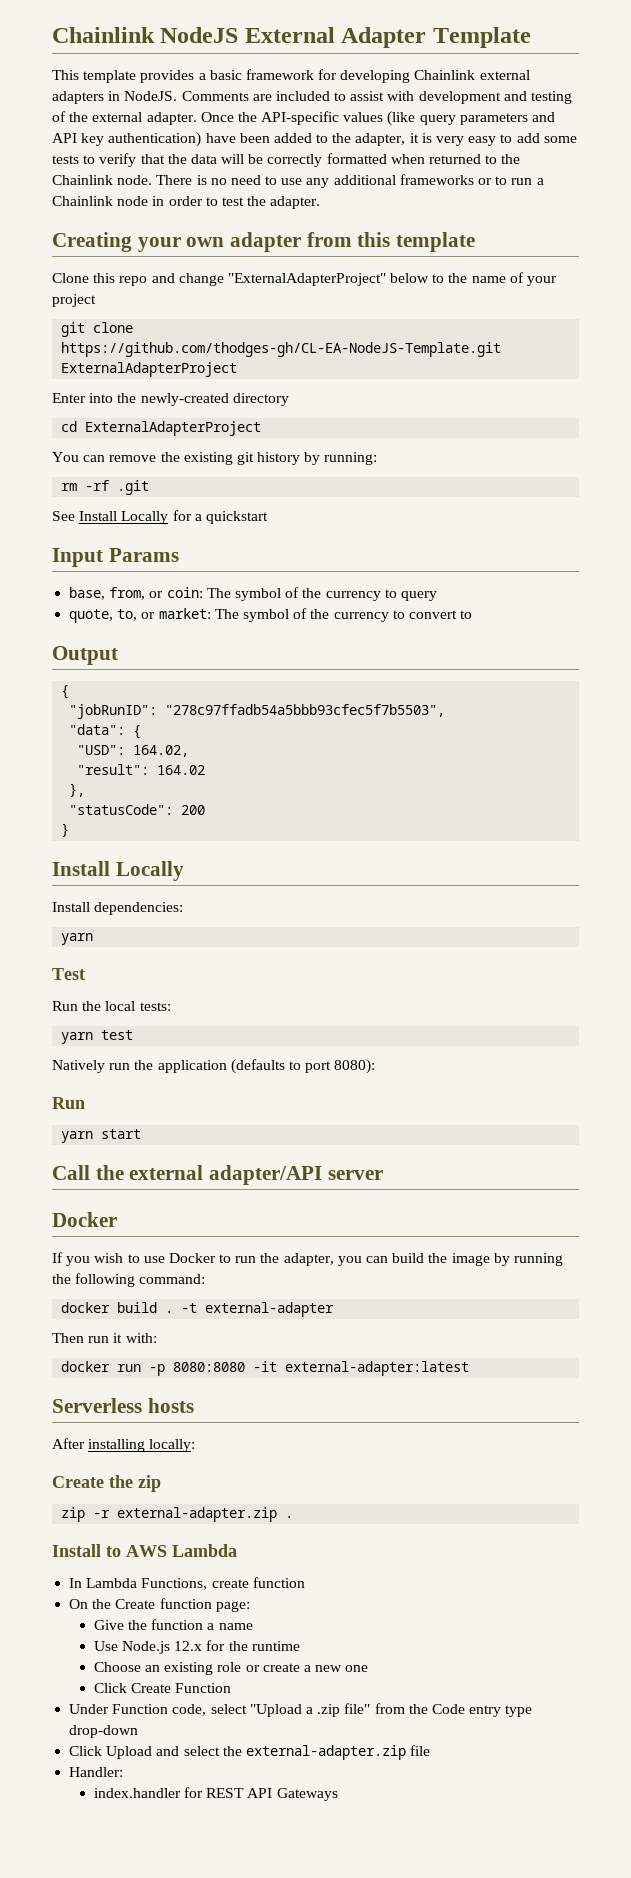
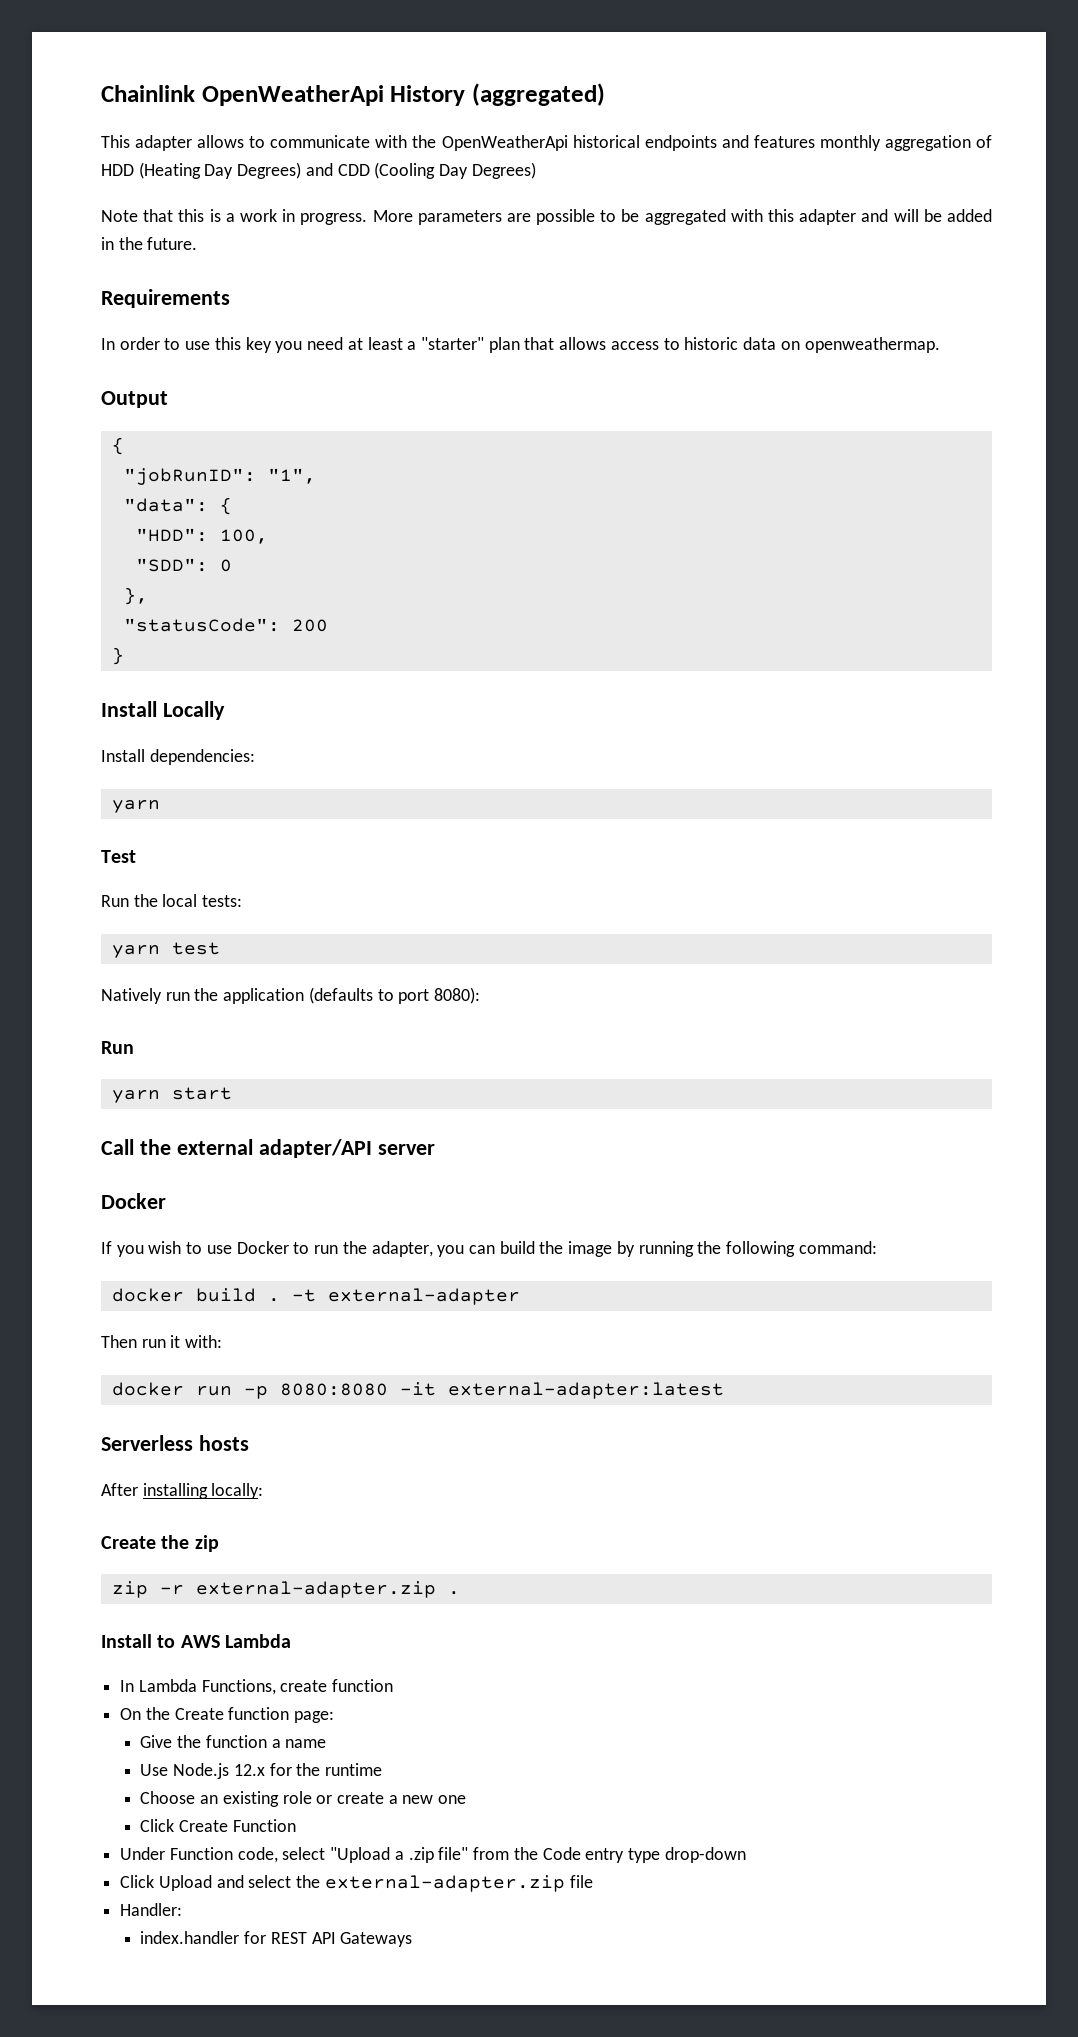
[52,27,531,48] [52,69,530,83] [52,91,573,104] [52,111,556,126] [52,132,577,147] [52,153,521,167] [52,174,544,188] [52,196,321,209] [52,232,476,252] [52,272,558,286] [52,294,96,307] [61,322,134,337] [61,342,502,357] [61,362,238,377] [52,393,289,406] [61,421,262,436] [52,452,378,465] [61,480,150,495] [52,510,268,524] [52,548,179,567] [69,587,437,601] [69,608,473,623] Chainlink NodeJS External Adapter Template // This template provides a basic framework for developing Chainlink external adapters in NodeJS. Comments are included to assist with development and testing of the external adapter. Once the API-specific values (like query parameters and API key authentication) have been added to the adapter, it is very easy to add some tests to verify that the data will be correctly formatted when returned to the Chainlink node. There is no need to use any additional frameworks or to run a Chainlink node in order to test the adapter. // Creating your own adapter from this template // Clone this repo and change "ExternalAdapterProject" below to the name of your project // git clone https://github.com/thodges-gh/CL-EA-NodeJS-Template.git ExternalAdapterProject // Enter into the newly-created directory // cd ExternalAdapterProject // You can remove the existing git history by running: // rm -rf .git // See Install Locally for a quickstart // Input Params // base, from, or coin: The symbol of the currency to query // quote, to, or market: The symbol of the currency to convert to -> [101,83,605,106] [101,135,992,151] [101,162,536,179] [101,209,992,225] [101,237,198,250] [101,289,230,308] [101,337,940,353] Chainlink OpenWeatherApi History (aggregated) // This adapter allows to communicate with the OpenWeatherApi historical endpoints and features monthly aggregation of HDD (Heating Day Degrees) and CDD (Cooling Day Degrees) // Note that this is a work in progress. More parameters are possible to be aggregated with this adapter and will be added in the future. // Requirements // In order to use this key you need at least a "starter" plan that allows access to historic data on openweathermap.
[165,704,446,717] "278c97ffadb54a5bbb93cfec5f7b5503", -> [267,468,316,484] "1",
[77,745,190,757] [77,764,206,775] "USD": 164.02, // "result": 164.02 -> [135,528,268,544] [135,558,232,572] "HDD": 100, // "SDD": 0

